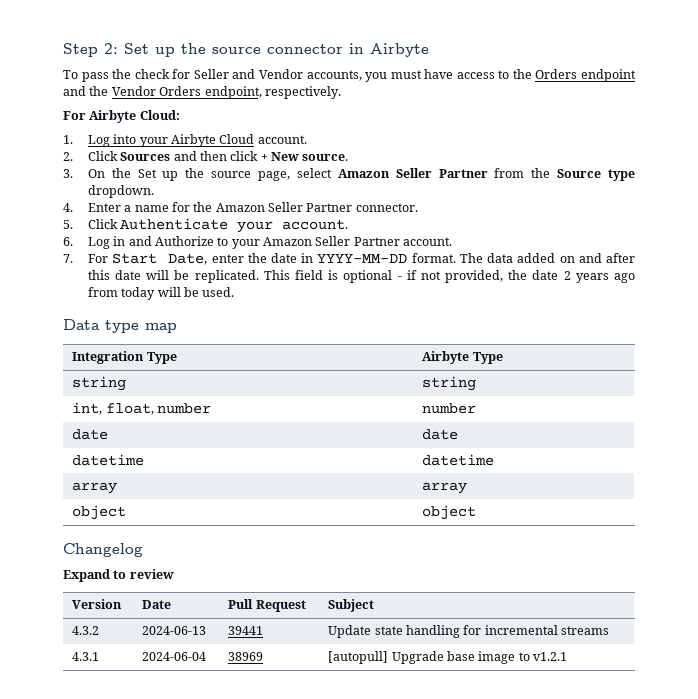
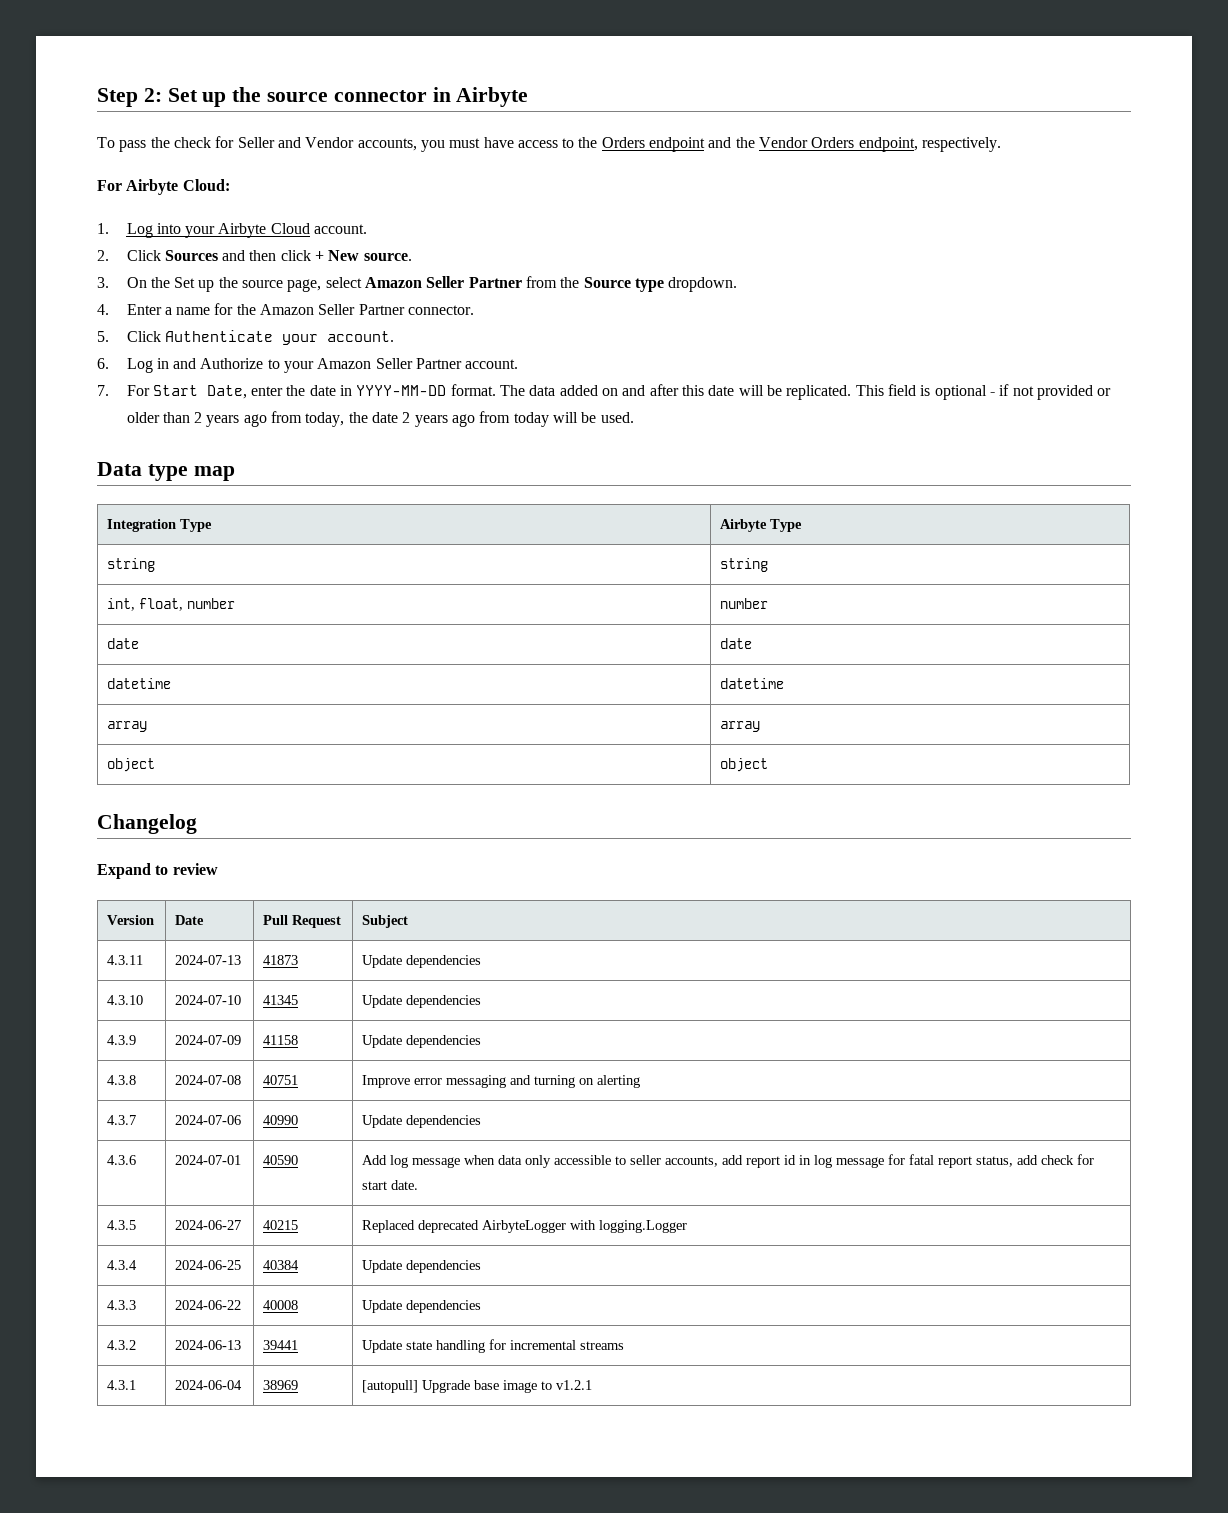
[445,270,504,283] provided, -> [1036,385,1112,400] [126,411,345,427] provided or older than 2 years ago from today,
(375, 605) none -> [107,955,144,965] [175,955,242,965] [263,955,299,965] [362,955,482,968] [107,995,144,1005] [175,995,242,1005] [263,995,299,1005] [362,995,482,1008] [107,1035,137,1045] [175,1035,242,1045] [263,1035,299,1045] [362,1035,482,1048] [107,1075,137,1085] [175,1075,242,1085] [263,1075,299,1085] [362,1075,641,1088] [107,1115,137,1125] [175,1115,242,1125] [263,1115,299,1125] [362,1115,482,1128] [107,1155,137,1165] [175,1155,242,1165] [263,1155,299,1165] [362,1154,1095,1168] [362,1180,419,1190] [107,1220,137,1230] [175,1220,242,1230] [263,1220,299,1230] [362,1220,688,1233] [107,1260,138,1270] [175,1260,242,1270] [263,1260,300,1270] [362,1260,482,1273] [107,1300,137,1310] [175,1300,242,1310] [263,1300,299,1310] [362,1300,482,1313] // 4.3.11 | 2024-07-13 | 41873 | Update dependencies // 4.3.10 | 2024-07-10 | 41345 | Update dependencies // 4.3.9 | 2024-07-09 | 41158 | Update dependencies // 4.3.8 | 2024-07-08 | 40751 | Improve error messaging and turning on alerting // 4.3.7 | 2024-07-06 | 40990 | Update dependencies // 4.3.6 | 2024-07-01 | 40590 | Add log message when data only accessible to seller accounts, add report id in log message for fatal report status, add check for start date. // 4.3.5 | 2024-06-27 | 40215 | Replaced deprecated AirbyteLogger with logging.Logger // 4.3.4 | 2024-06-25 | 40384 | Update dependencies // 4.3.3 | 2024-06-22 | 40008 | Update dependencies

